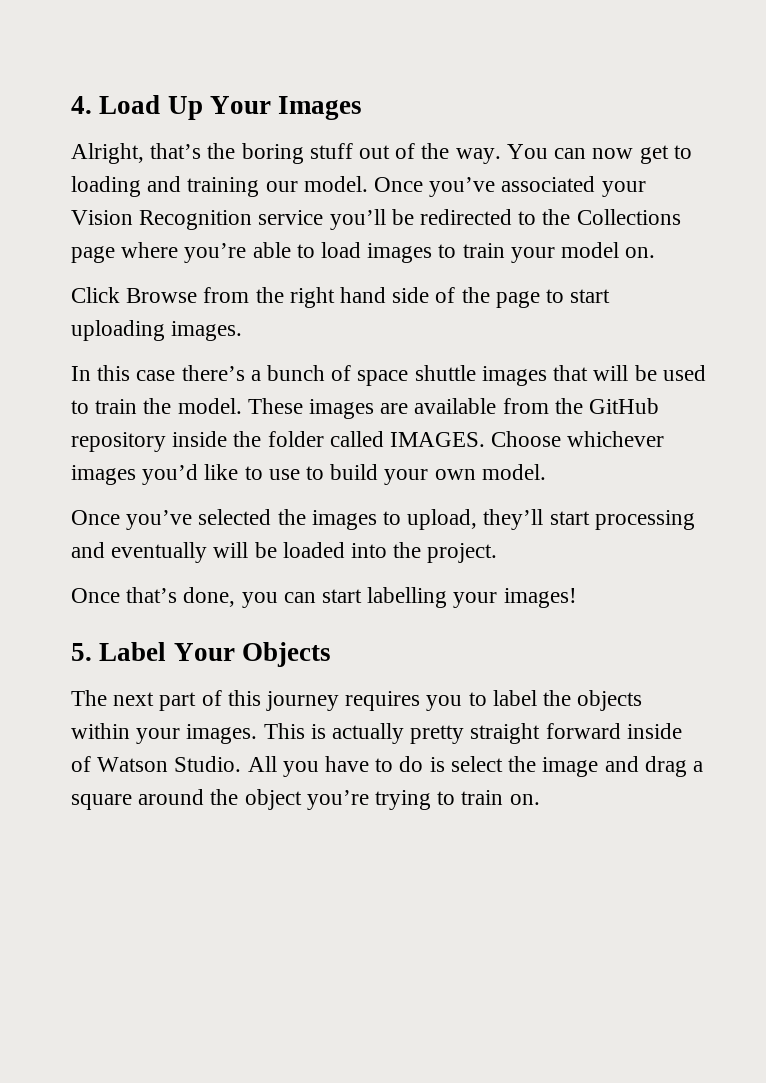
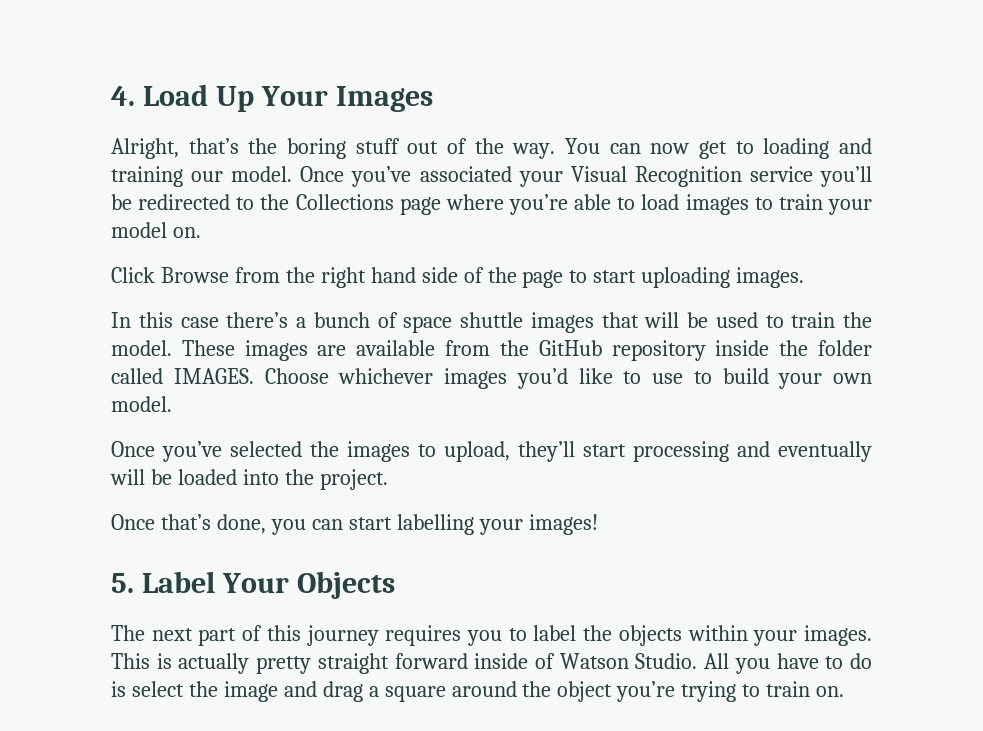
[71,210,133,225] Vision -> [570,166,627,182] Visual

